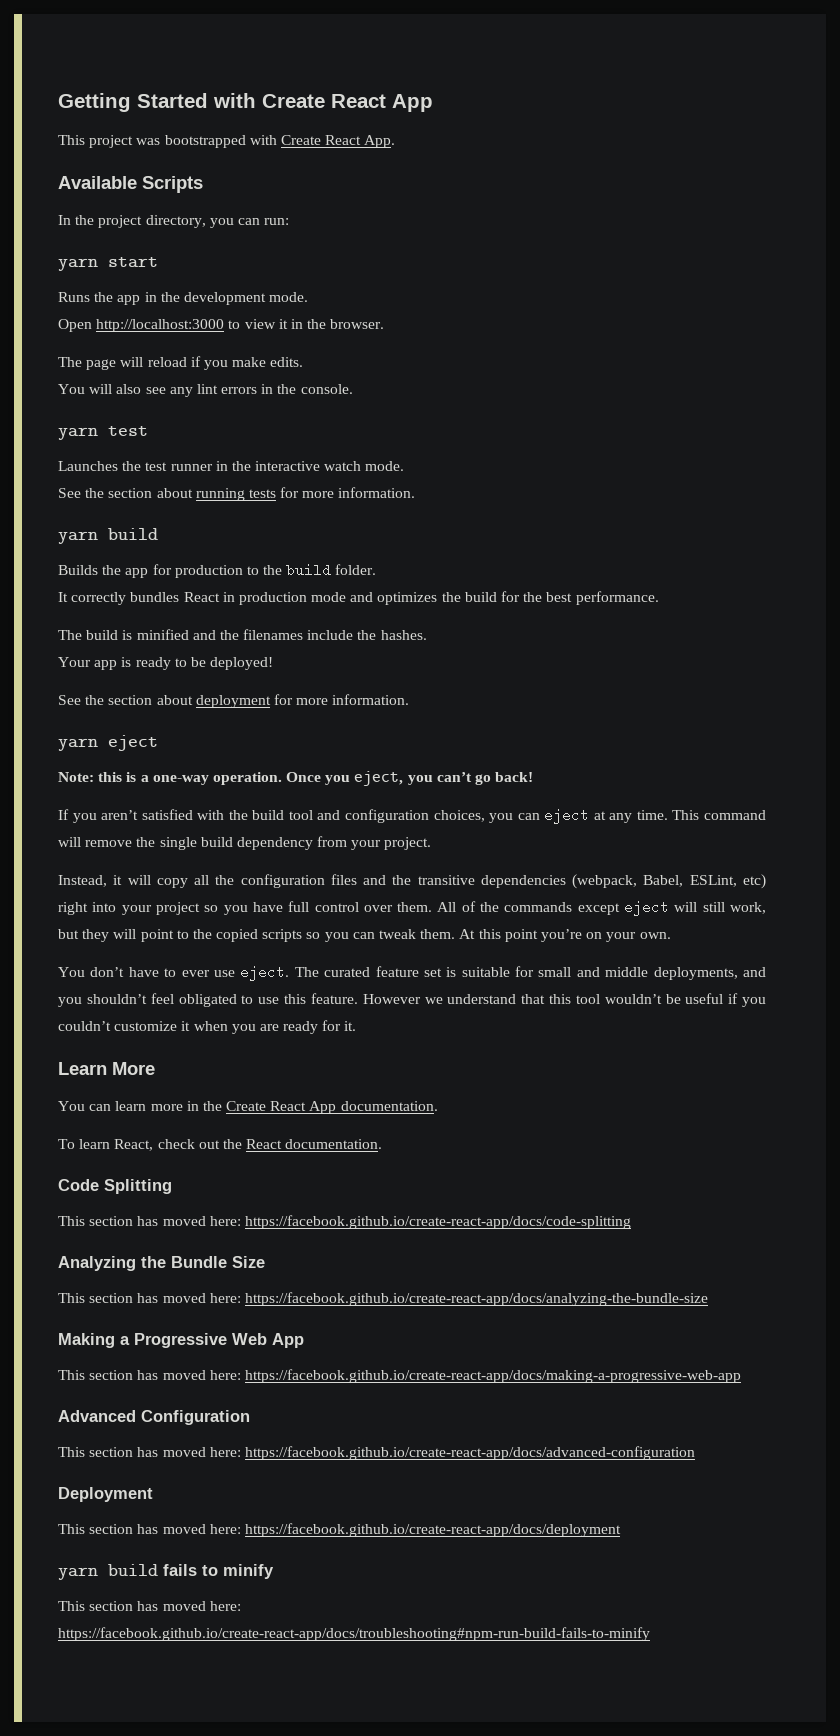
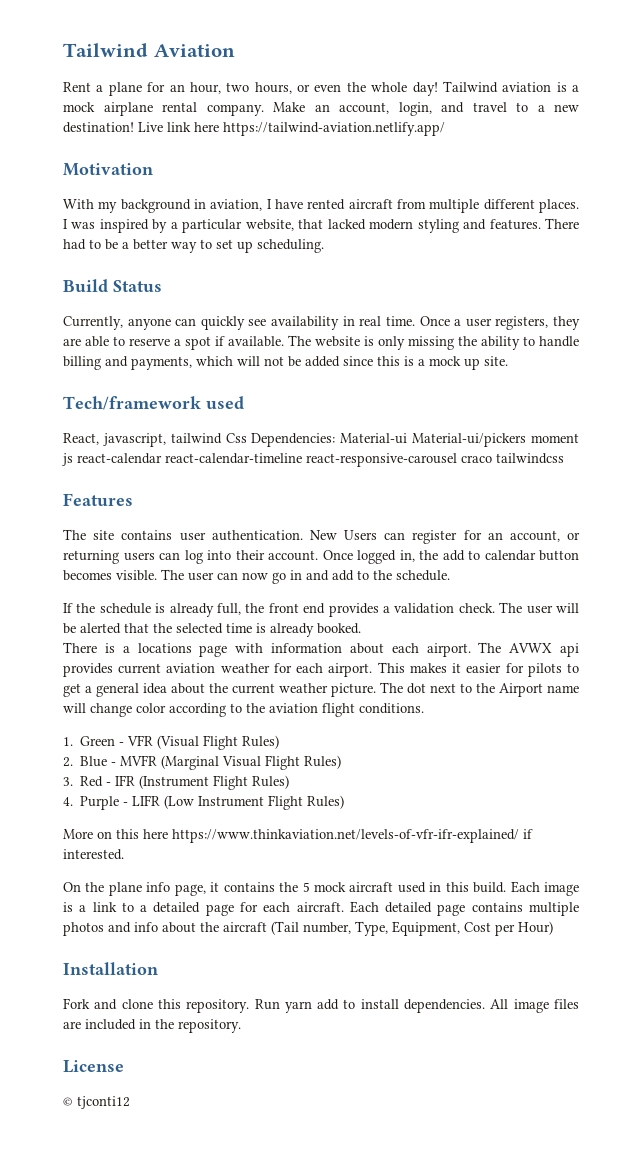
[58,93,433,112] [58,135,396,148] [58,176,203,193] [58,215,290,228] [58,257,158,271] [58,292,309,305] [58,319,385,332] [58,356,304,370] [58,384,353,397] [58,426,148,440] [58,461,405,471] [58,487,416,501] [58,528,158,544] [58,563,377,578] [58,591,659,605] [58,629,427,640] [58,657,274,670] [58,694,410,708] [58,735,158,751] [58,771,534,786] [58,808,766,824] [58,836,432,850] [58,874,766,889] [58,900,766,916] [58,929,671,942] [58,965,767,981] [58,993,767,1007] [58,1020,357,1034] [58,1062,155,1075] [58,1101,438,1114] [58,1139,383,1151] [58,1179,172,1194] [58,1215,631,1229] [58,1256,265,1271] [58,1292,708,1306] [58,1333,304,1348] [58,1369,741,1383] [58,1410,250,1425] [58,1446,695,1460] [58,1487,153,1502] [58,1523,621,1537] [58,1564,274,1580] [58,1601,241,1611] [58,1627,650,1641] Getting Started with Create React App // This project was bootstrapped with Create React App. // Available Scripts // In the project directory, you can run: // yarn start // Runs the app in the development mode. // Open http://localhost:3000 to view it in the browser. // The page will reload if you make edits. // You will also see any lint errors in the console. // yarn test // Launches the test runner in the interactive watch mode. // See the section about running tests for more information. // yarn build // Builds the app for production to the build folder. // It correctly bundles React in production mode and optimizes the build for the best performance. // The build is minified and the filenames include the hashes. // Your app is ready to be deployed! // See the section about deployment for more information. // yarn eject // Note: this is a one-way operation. Once you eject, you can’t go back! // If you aren’t satisfied with the build tool and configuration choices, you can eject at any time. This command will remove the single build dependency from your project. // Instead, it will copy all the configuration files and the transitive dependencies (webpack, Babel, ESLint, etc) right into your project so you have full control over them. All of the commands except eject will still work, but they will point to the copied scripts so you can tweak them. At this point you’re on your own. // You don’t have to ever use eject. The curated feature set is suitable for small and middle deployments, and you shouldn’t feel obligated to use this feature. However we understand that this tool wouldn’t be useful if you couldn’t customize it when you are ready for it. // Learn More // You can learn more in the Create React App documentation. // To learn React, check out the React documentation. // Code Splitting // This section has moved here: https://facebook.github.io/create-react-app/docs/code-splitting // Analyzing the Bundle Size // This section has moved here: https://facebook.github.io/create-react-app/docs/analyzing-the-bundle-size // Making a Progressive Web App // This section has moved here: https://facebook.github.io/create-react-app/docs/making-a-progressive-web-app // Advanced Configuration // This section has moved here: https://facebook.github.io/create-react-app/docs/advanced-configuration // Deployment // This section has moved here: https://facebook.github.io/create-react-app/docs/deployment // yarn build fails to minify // This section has moved here: https://facebook.github.io/create-react-app/docs/troubleshooting#npm-run-build-fails-to-minify -> [63,43,235,57] [63,81,579,96] [63,102,579,116] [63,122,445,136] [63,163,153,176] [63,199,579,213] [63,218,579,233] [63,239,324,253] [63,279,162,292] [63,316,581,330] [63,335,579,350] [63,356,508,370] [63,396,244,410] [63,433,579,447] [62,453,564,467] [63,493,133,506] [63,529,581,544] [63,550,579,564] [63,569,450,584] [63,602,579,617] [63,623,361,637] [63,642,579,657] [63,662,579,677] [63,682,579,697] [63,703,424,717] [63,735,280,750] [63,755,342,770] [63,775,290,790] [63,795,345,810] [63,829,533,843] [63,849,124,860] [63,881,579,896] [63,901,579,916] [63,921,553,936] [63,962,158,975] [63,998,580,1013] [63,1019,241,1033] [63,1060,124,1073] [63,1096,130,1109] Tailwind Aviation // Rent a plane for an hour, two hours, or even the whole day! Tailwind aviation is a mock airplane rental company. Make an account, login, and travel to a new destination! Live link here https://tailwind-aviation.netlify.app/ // Motivation // With my background in aviation, I have rented aircraft from multiple different places. I was inspired by a particular website, that lacked modern styling and features. There had to be a better way to set up scheduling. // Build Status // Currently, anyone can quickly see availability in real time. Once a user registers, they are able to reserve a spot if available. The website is only missing the ability to handle billing and payments, which will not be added since this is a mock up site. // Tech/framework used // React, javascript, tailwind Css Dependencies: Material-ui Material-ui/pickers moment js react-calendar react-calendar-timeline react-responsive-carousel craco tailwindcss // Features // The site contains user authentication. New Users can register for an account, or returning users can log into their account. Once logged in, the add to calendar button becomes visible. The user can now go in and add to the schedule. // If the schedule is already full, the front end provides a validation check. The user will be alerted that the selected time is already booked. // There is a locations page with information about each airport. The AVWX api provides current aviation weather for each airport. This makes it easier for pilots to get a general idea about the current weather picture. The dot next to the Airport name will change color according to the aviation flight conditions. // 1. Green - VFR (Visual Flight Rules) // 2. Blue - MVFR (Marginal Visual Flight Rules) // 3. Red - IFR (Instrument Flight Rules) // 4. Purple - LIFR (Low Instrument Flight Rules) // More on this here https://www.thinkaviation.net/levels-of-vfr-ifr-explained/ if interested. // On the plane info page, it contains the 5 mock aircraft used in this build. Each image is a link to a detailed page for each aircraft. Each detailed page contains multiple photos and info about the aircraft (Tail number, Type, Equipment, Cost per Hour) // Installation // Fork and clone this repository. Run yarn add to install dependencies. All image files are included in the repository. // License // © tjconti12

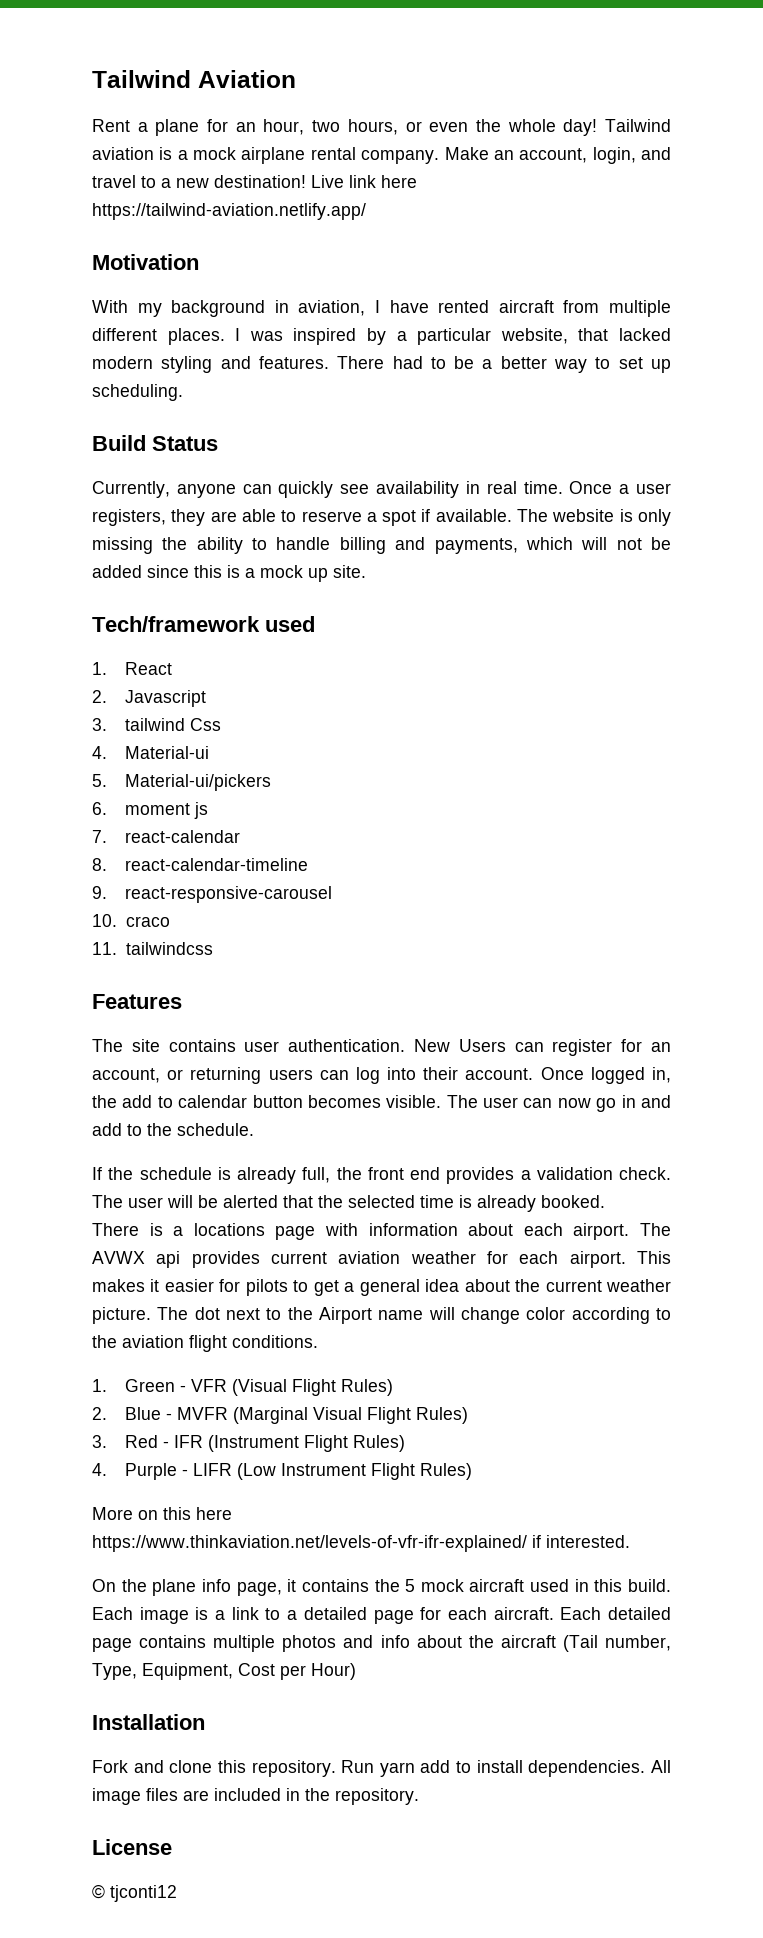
[63,433,166,447] React, javascript, -> [92,662,172,675] [92,690,206,707] [92,718,107,731] 1. React // 2. Javascript // 3.
[251,433,336,447] Dependencies: -> [92,746,107,759] // 4.
(408, 438) none -> [92,774,107,787] // 5.
(527, 440) none -> [92,802,107,815] // 6.
(73, 459) none -> [92,830,107,843] // 7.
(162, 458) none -> [92,858,107,871] // 8.
(302, 458) none -> [92,886,107,899] // 9.
(457, 460) none -> [92,914,117,927] // 10.
(492, 459) none -> [92,942,117,955] // 11.

